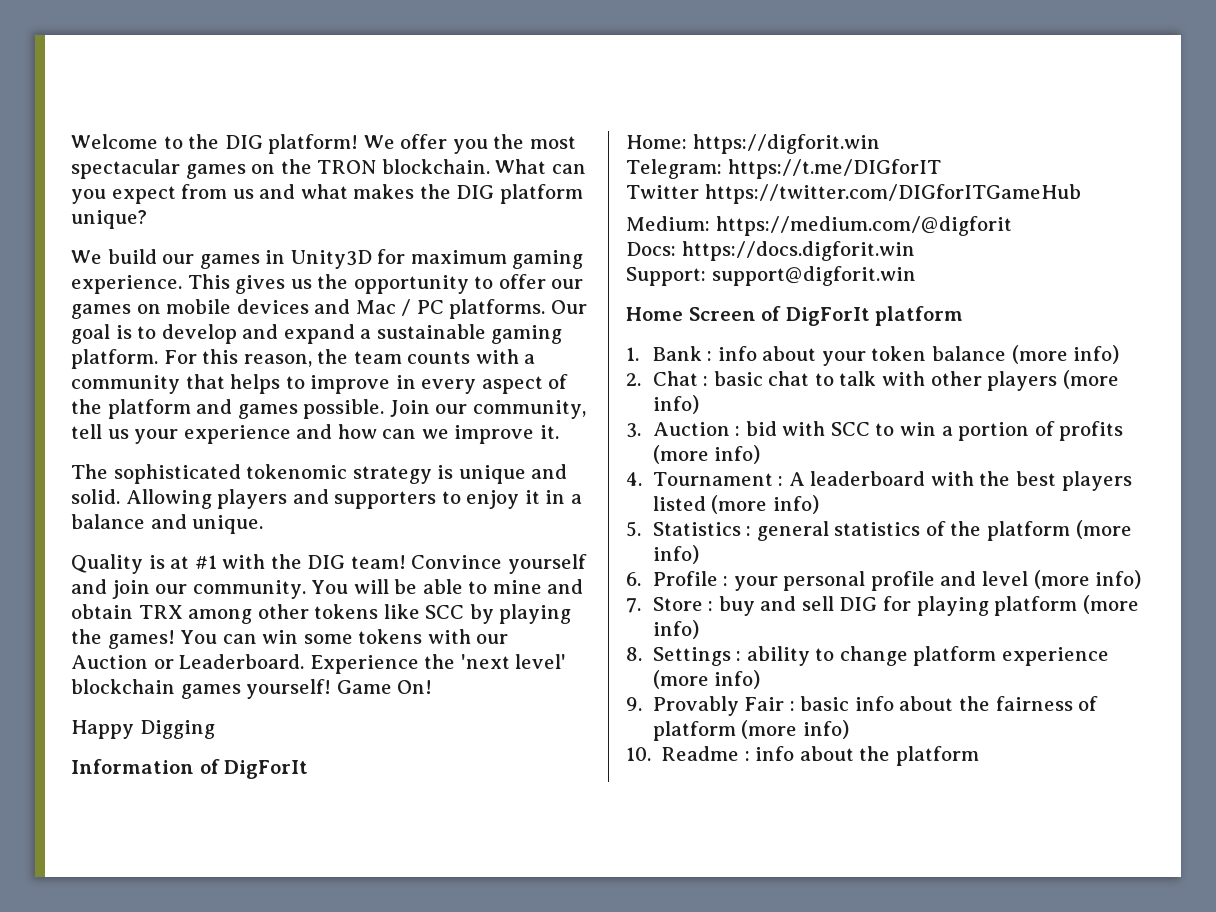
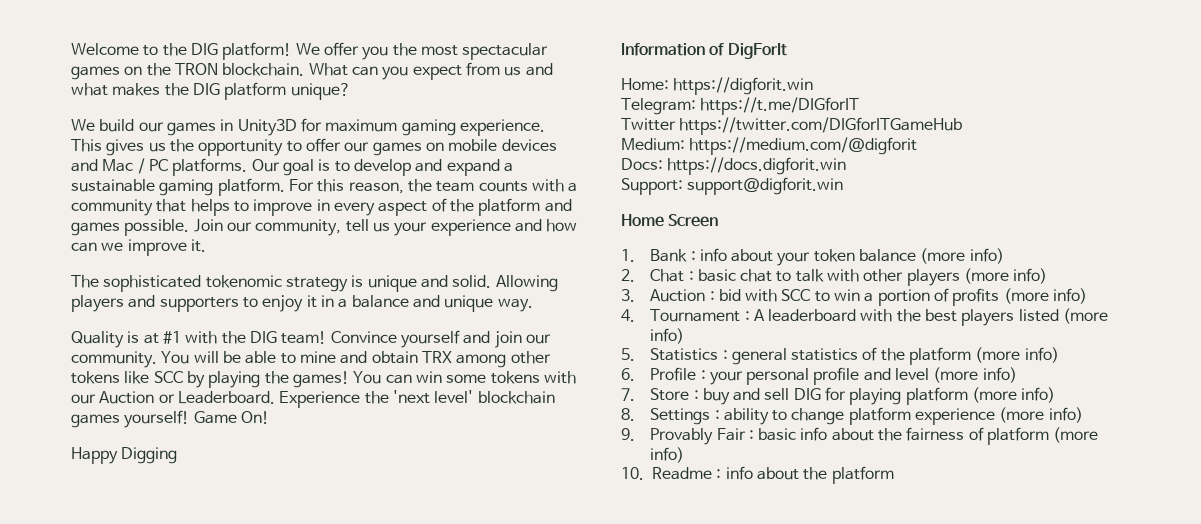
[192,515,264,534] unique. -> [444,295,533,312] unique way.
[761,306,964,326] of DigForIt platform -> (719, 220) none

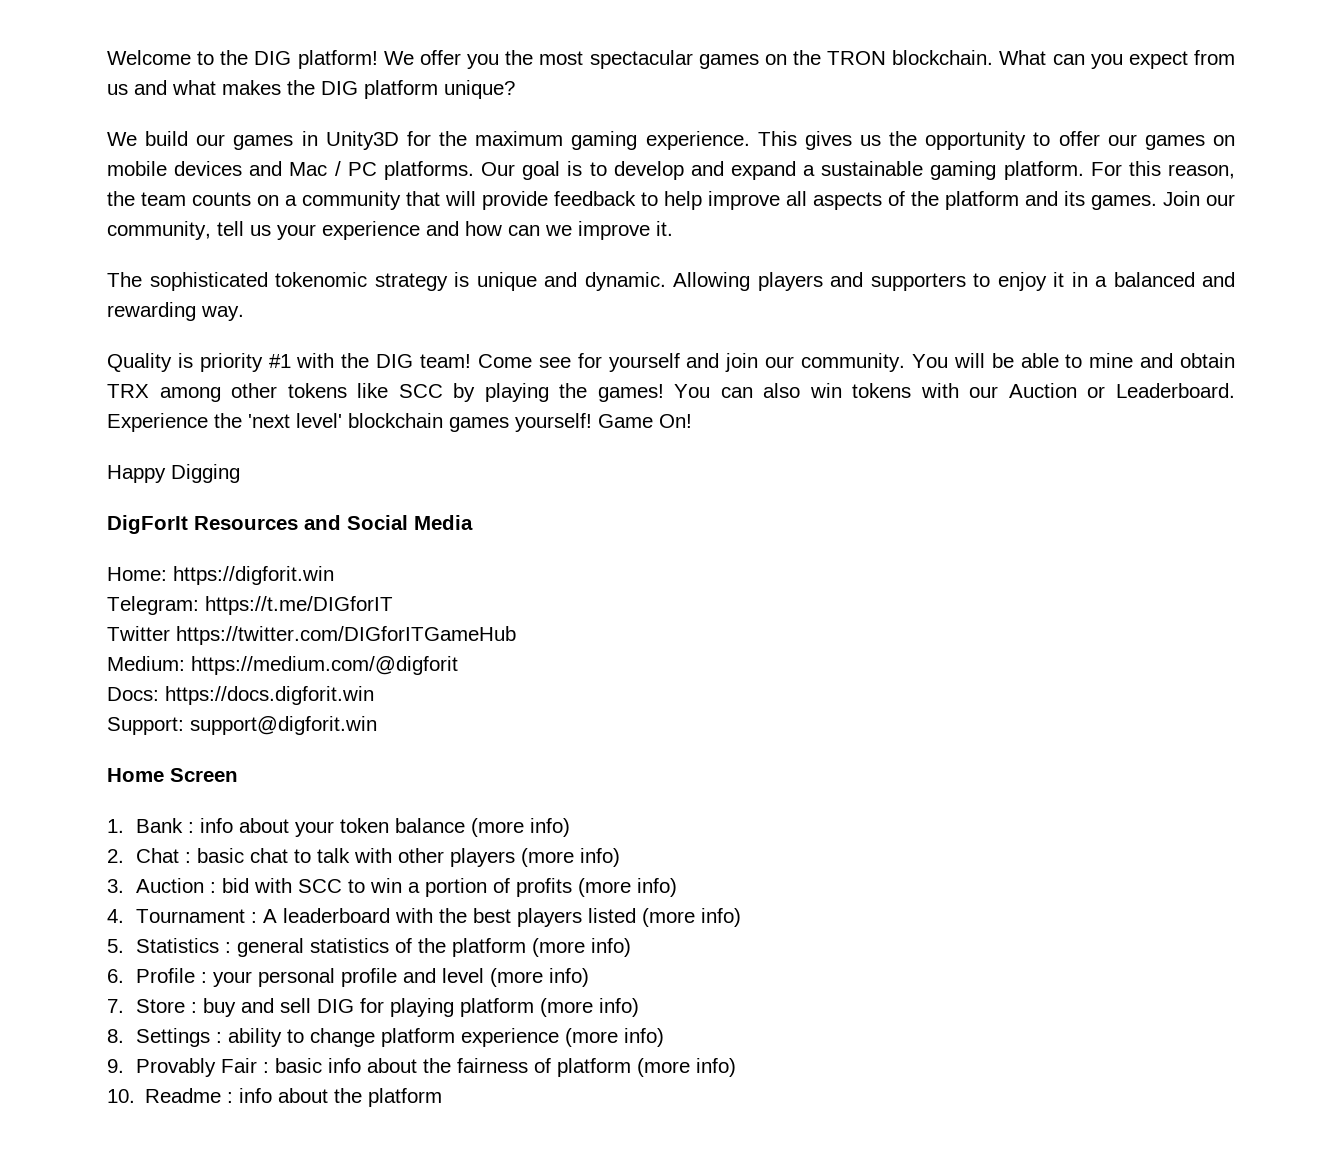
(322, 125) none -> [439,131,468,146] the
[531,179,564,192] with -> [257,195,279,206] on
[190,199,428,216] helps to improve in every aspect -> [445,191,882,210] will provide feedback to help improve all aspects
[71,219,190,236] games possible. -> [1064,191,1157,210] its games.
[452,275,492,288] solid. -> [584,272,666,291] dynamic.
[351,295,494,312] balance and unique -> [1113,272,1235,287] [107,302,196,321] balanced and rewarding
[143,333,159,344] at -> [199,353,263,372] priority
[330,331,397,343] Convince -> [477,353,602,368] Come see for
[415,371,487,383] win some -> [763,383,842,398] also win
[621,43,725,56] Information of -> (240, 473) none
(787, 51) none -> [194,515,473,530] Resources and Social Media

